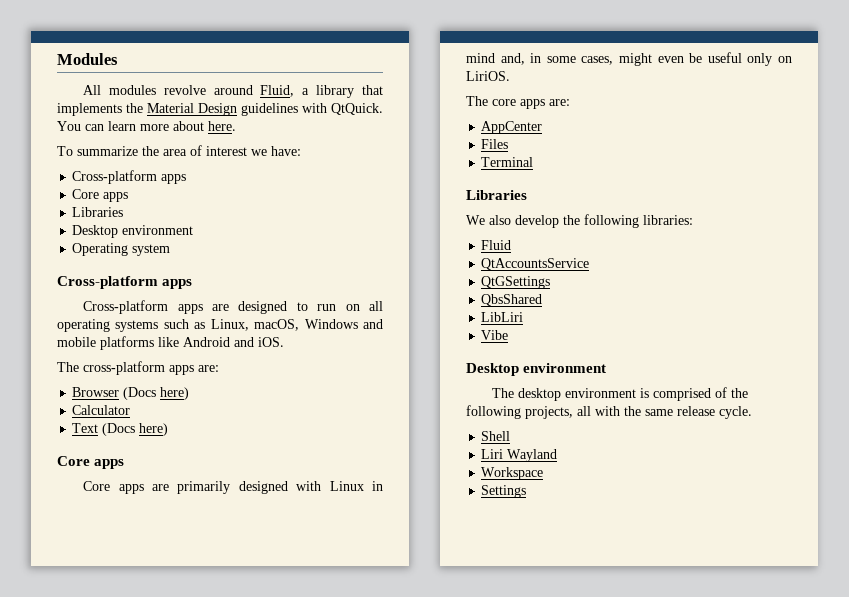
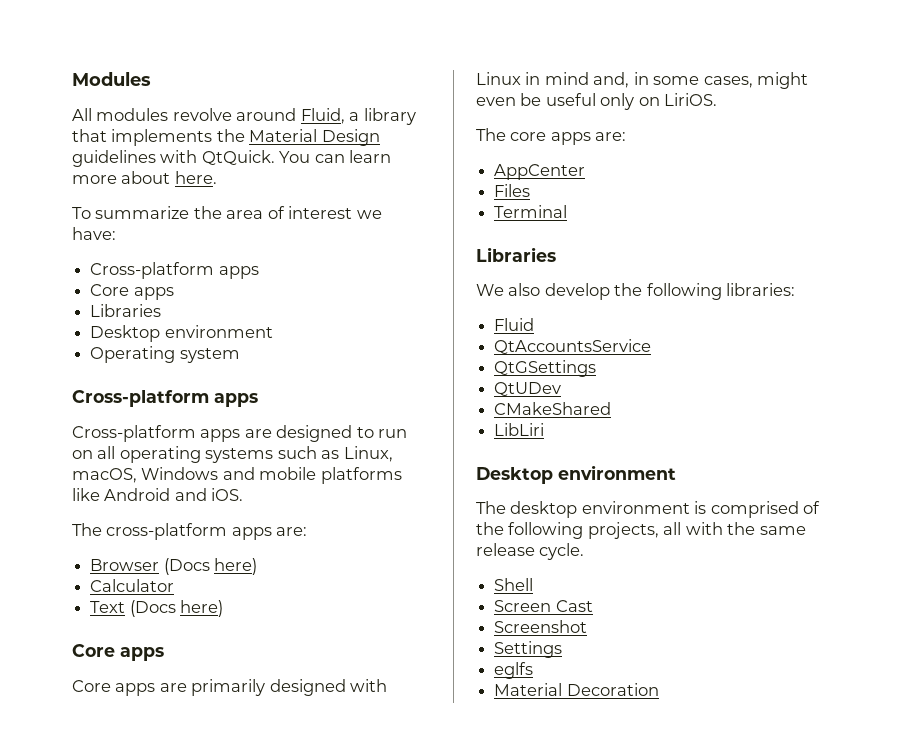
[481,294,543,306] QbsShared -> [494,382,562,396] [494,402,612,415] QtUDev // CMakeShared
[481,330,509,340] // Vibe -> (545, 429) none
[481,449,558,462] [481,467,544,480] [481,485,527,498] Liri Wayland // Workspace // Settings -> [494,600,593,612] [494,620,588,633] [494,641,563,658] [494,662,534,679] [494,683,659,696] Screen Cast // Screenshot // Settings // eglfs // Material Decoration

